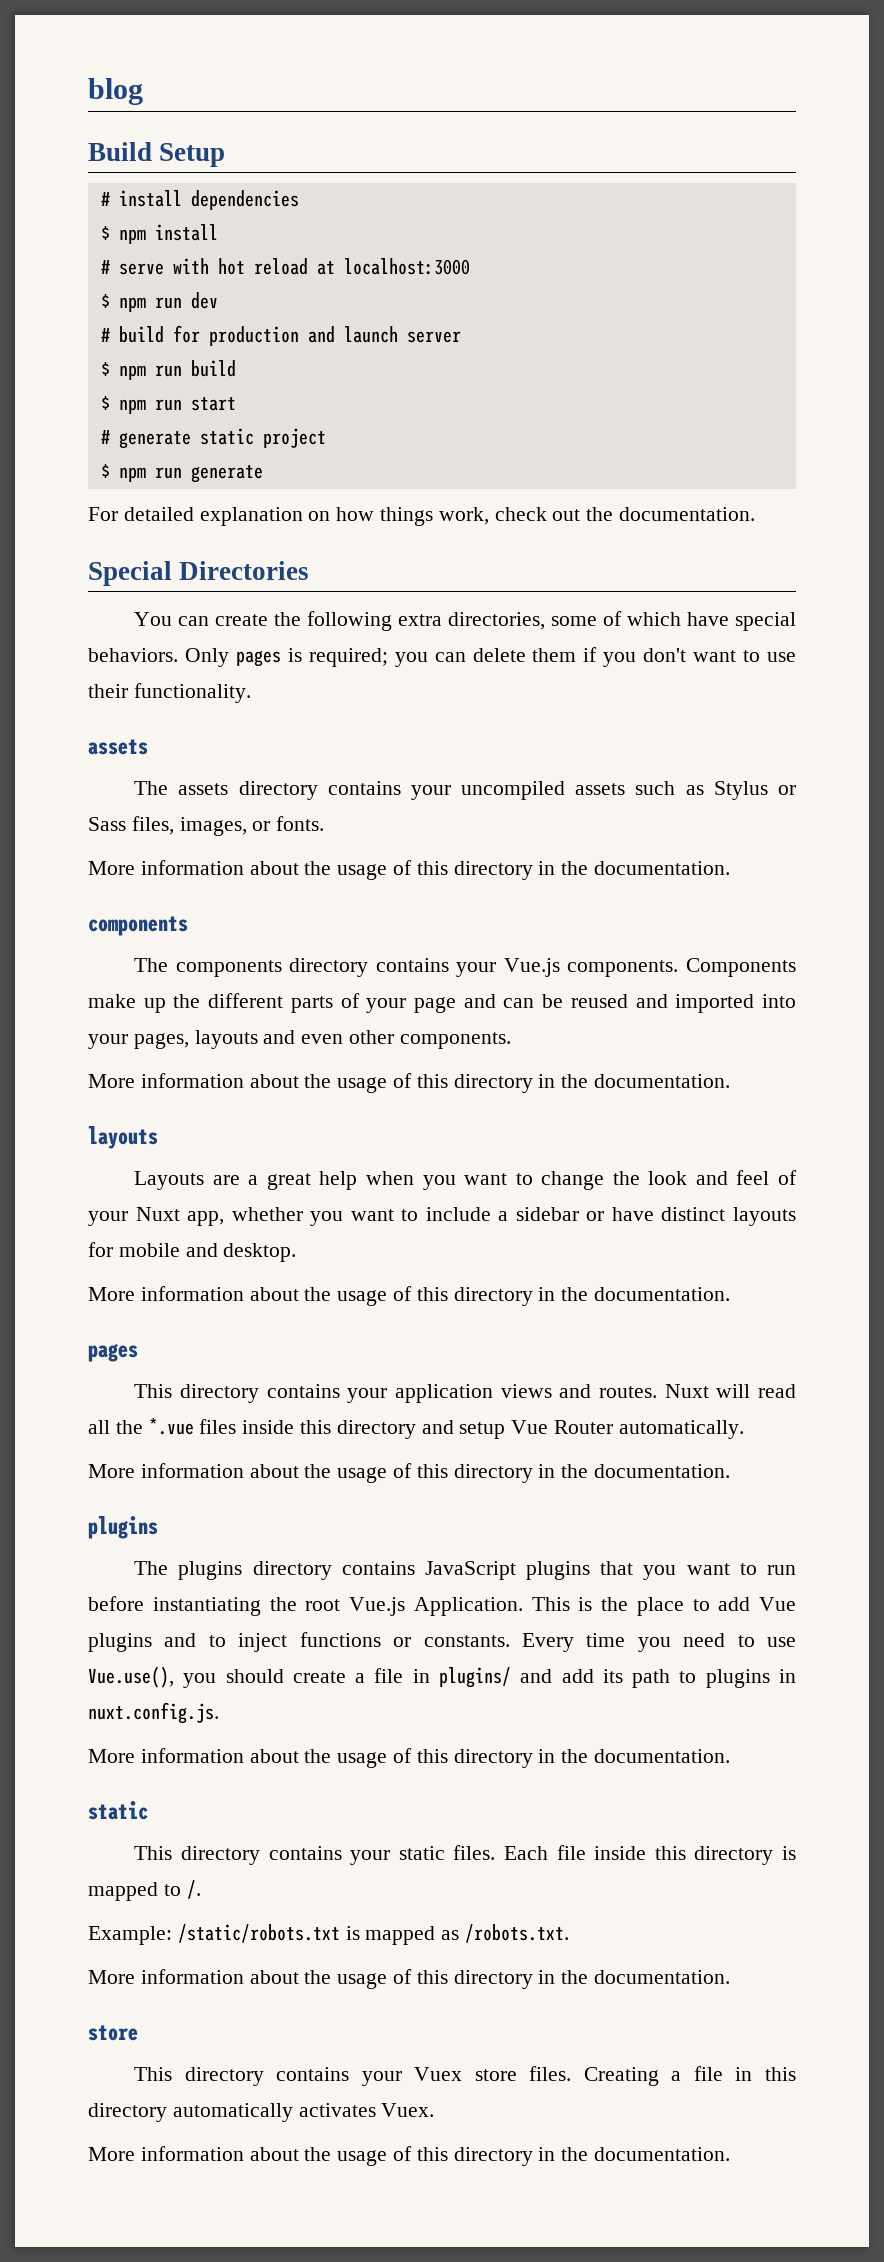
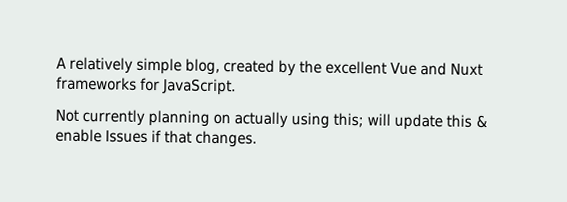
[88,78,143,105] [88,142,226,167] [100,190,299,210] [100,224,218,244] [100,258,470,275] [100,292,218,312] [100,325,461,346] [100,360,236,380] [100,396,236,414] [100,428,326,449] [100,464,263,483] [88,507,756,526] [88,561,310,586] [134,611,797,631] [88,647,797,667] [88,683,251,703] [88,739,148,755] [134,781,796,800] [88,816,325,836] [88,860,731,880] [88,916,188,936] [134,958,796,977] [88,993,796,1013] [88,1030,511,1049] [88,1073,731,1093] [88,1126,158,1149] [134,1170,798,1190] [88,1207,797,1226] [88,1242,297,1262] [88,1286,731,1306] [88,1343,138,1362] [134,1384,796,1403] [88,1418,744,1439] [88,1463,731,1483] [88,1516,158,1539] [134,1561,796,1580] [88,1596,796,1616] [88,1632,796,1652] [88,1666,797,1688] [88,1702,219,1724] [88,1748,731,1768] [88,1801,148,1820] [134,1845,797,1865] [88,1880,201,1901] [88,1924,570,1945] [88,1969,731,1989] [88,2025,138,2041] [134,2066,796,2086] [88,2103,435,2122] [88,2146,731,2166] blog // Build Setup // # install dependencies // $ npm install // # serve with hot reload at localhost:3000 // $ npm run dev // # build for production and launch server // $ npm run build // $ npm run start // # generate static project // $ npm run generate // For detailed explanation on how things work, check out the documentation. // Special Directories // You can create the following extra directories, some of which have special behaviors. Only pages is required; you can delete them if you don't want to use their functionality. // assets // The assets directory contains your uncompiled assets such as Stylus or Sass files, images, or fonts. // More information about the usage of this directory in the documentation. // components // The components directory contains your Vue.js components. Components make up the different parts of your page and can be reused and imported into your pages, layouts and even other components. // More information about the usage of this directory in the documentation. // layouts // Layouts are a great help when you want to change the look and feel of your Nuxt app, whether you want to include a sidebar or have distinct layouts for mobile and desktop. // More information about the usage of this directory in the documentation. // pages // This directory contains your application views and routes. Nuxt will read all the *.vue files inside this directory and setup Vue Router automatically. // More information about the usage of this directory in the documentation. // plugins // The plugins directory contains JavaScript plugins that you want to run before instantiating the root Vue.js Application. This is the place to add Vue plugins and to inject functions or constants. Every time you need to use Vue.use(), you should create a file in plugins/ and add its path to plugins in nuxt.config.js. // More information about the usage of this directory in the documentation. // static // This directory contains your static files. Each file inside this directory is mapped to /. // Example: /static/robots.txt is mapped as /robots.txt. // More information about the usage of this directory in the documentation. // store // This directory contains your Vuex store files. Creating a file in this directory automatically activates Vuex. // More information about the usage of this directory in the documentation. -> [56,56,484,77] [56,76,237,96] [55,108,488,131] [55,128,258,148] A relatively simple blog, created by the excellent Vue and Nuxt frameworks for JavaScript. // Not currently planning on actually using this; will update this & enable Issues if that changes.

